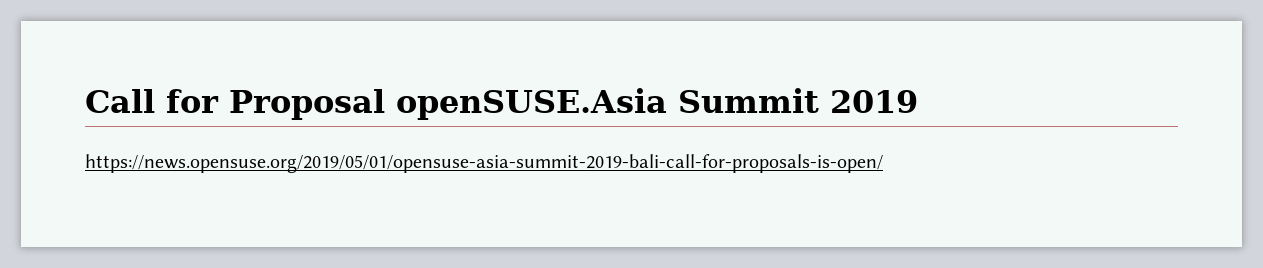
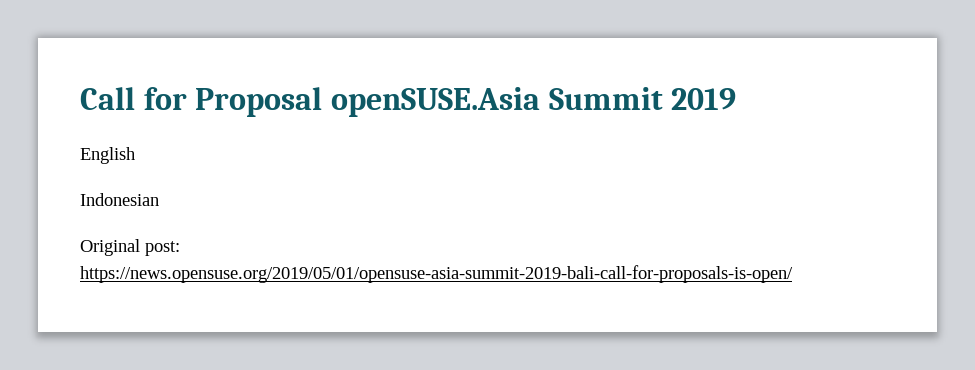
(918, 101) none -> [80,147,135,164] [80,193,159,206] [80,239,180,256] English // Indonesian // Original post:

